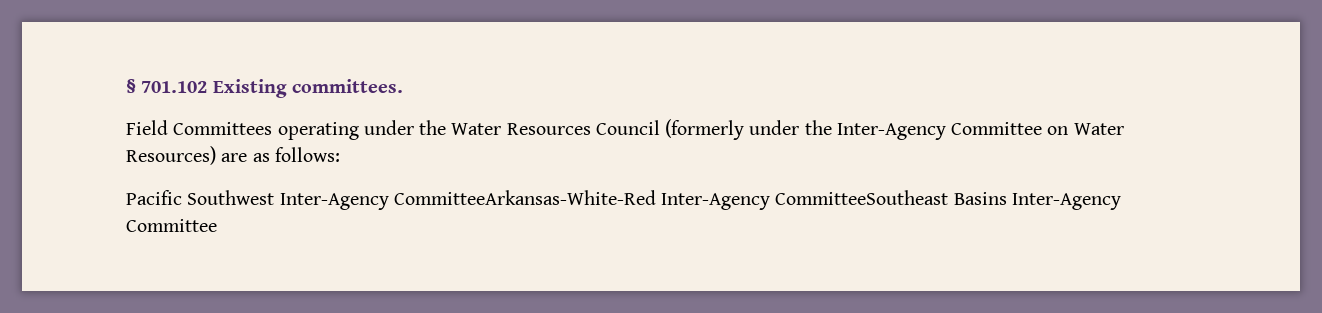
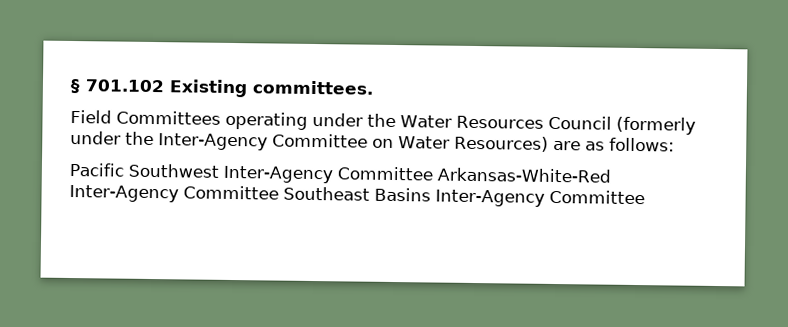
[393,190,949,210] CommitteeArkansas-White-Red Inter-Agency CommitteeSoutheast -> [336,166,611,183] [69,184,370,203] Committee Arkansas-White-Red Inter-Agency Committee Southeast

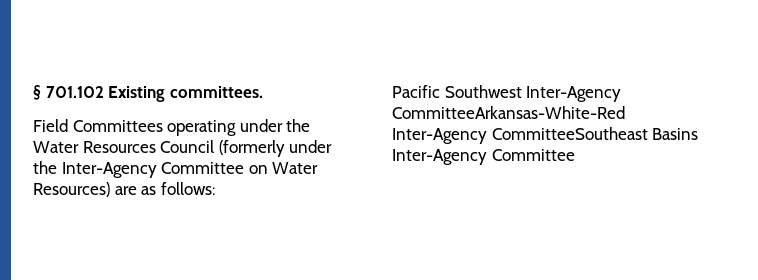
[336,166,611,183] [69,184,370,203] Committee Arkansas-White-Red Inter-Agency Committee Southeast -> [392,106,625,119] [392,127,648,144] CommitteeArkansas-White-Red Inter-Agency CommitteeSoutheast

